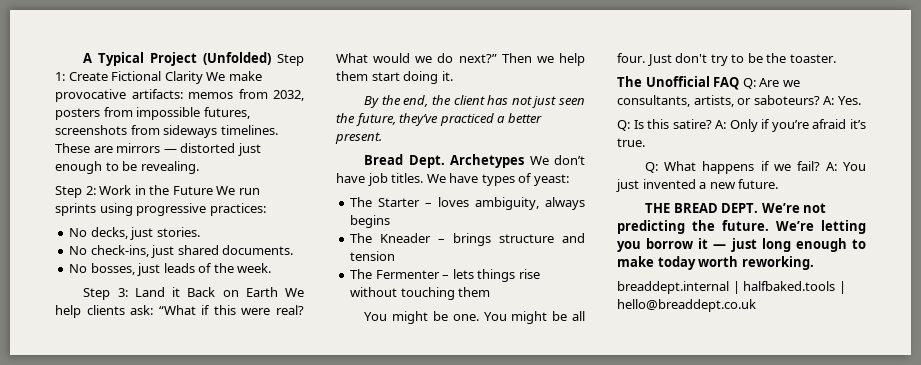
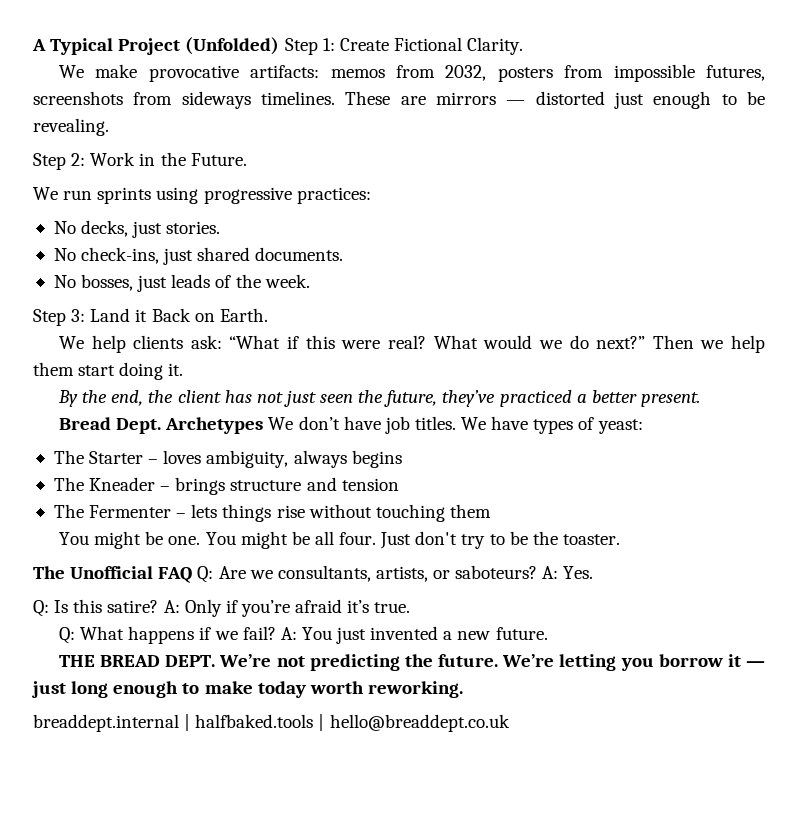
[164,71,203,84] Clarity -> [467,37,524,55] Clarity. //
[172,186,213,195] Future -> [190,153,247,166] Future. //
[245,287,278,297] Earth -> [219,308,268,322] Earth. //

